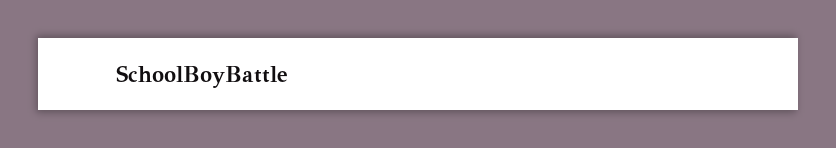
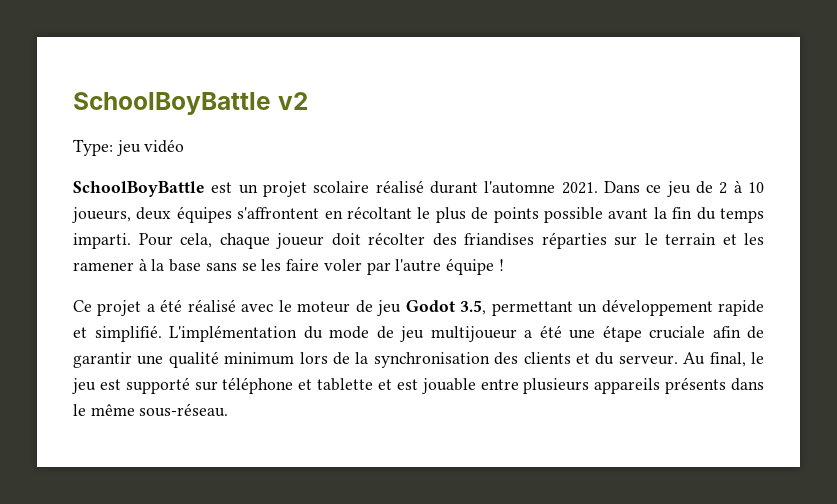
[116,65,288,88] SchoolBoyBattle -> [73,92,308,115] [73,139,185,156] [73,180,765,197] [72,206,764,223] [73,232,764,249] [73,258,504,275] [73,299,764,316] [73,325,764,342] [73,351,764,368] [72,377,764,394] [73,403,229,417] SchoolBoyBattle v2 // Type: jeu vidéo // SchoolBoyBattle est un projet scolaire réalisé durant l'automne 2021. Dans ce jeu de 2 à 10 joueurs, deux équipes s'affrontent en récoltant le plus de points possible avant la fin du temps imparti. Pour cela, chaque joueur doit récolter des friandises réparties sur le terrain et les ramener à la base sans se les faire voler par l'autre équipe ! // Ce projet a été réalisé avec le moteur de jeu Godot 3.5, permettant un développement rapide et simplifié. L'implémentation du mode de jeu multijoueur a été une étape cruciale afin de garantir une qualité minimum lors de la synchronisation des clients et du serveur. Au final, le jeu est supporté sur téléphone et tablette et est jouable entre plusieurs appareils présents dans le même sous-réseau.

